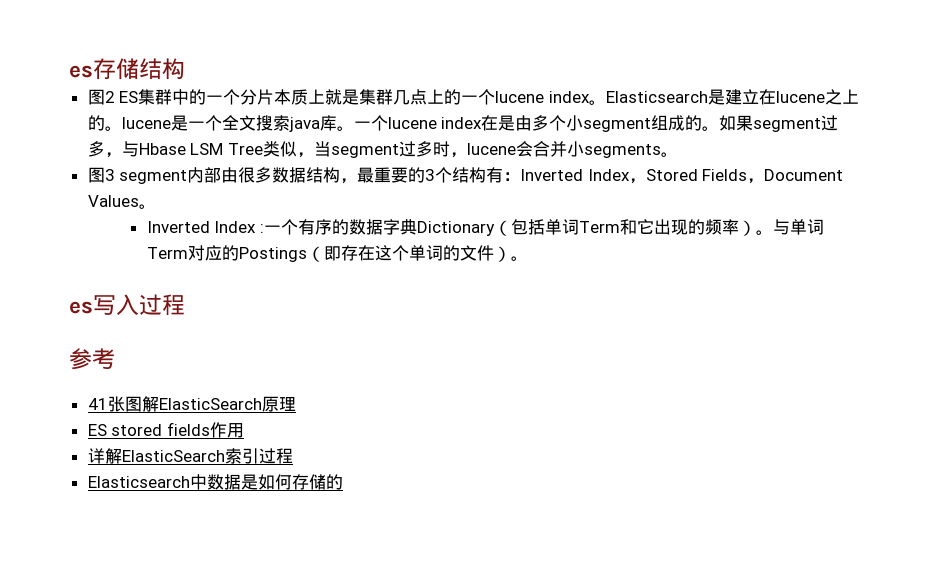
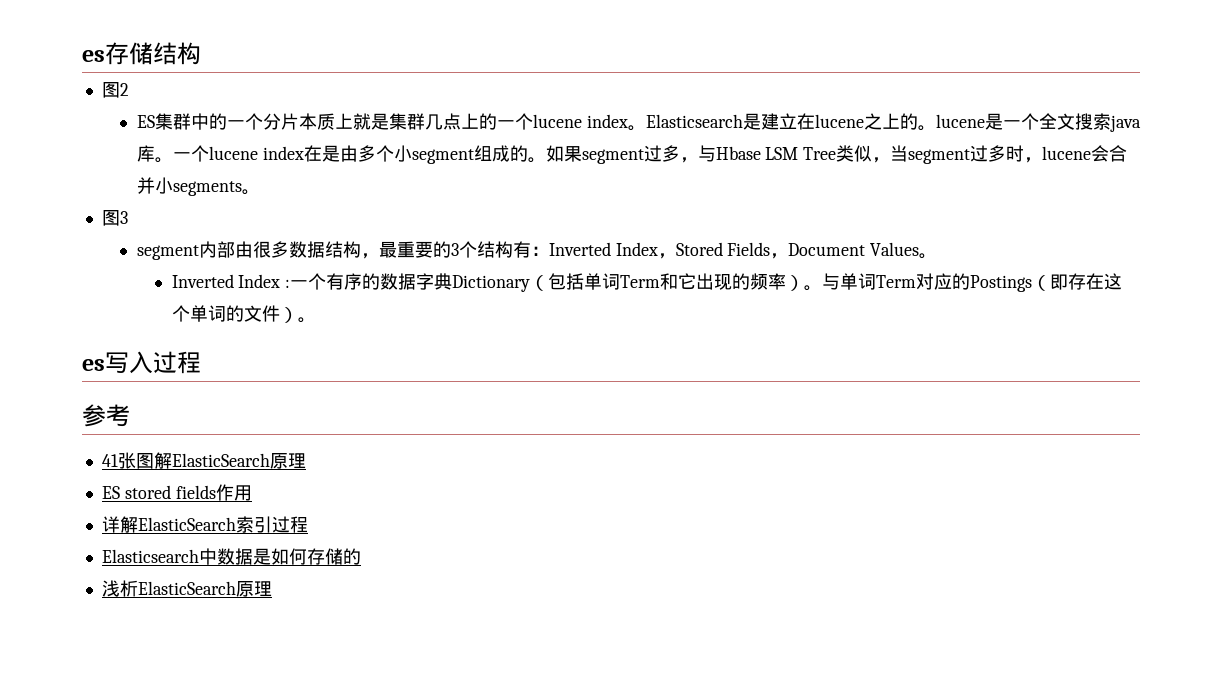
(115, 97) none -> (129, 89) //
(115, 175) none -> (128, 217) //
(343, 482) none -> [101,580,272,597] // 浅析ElasticSearch原理

